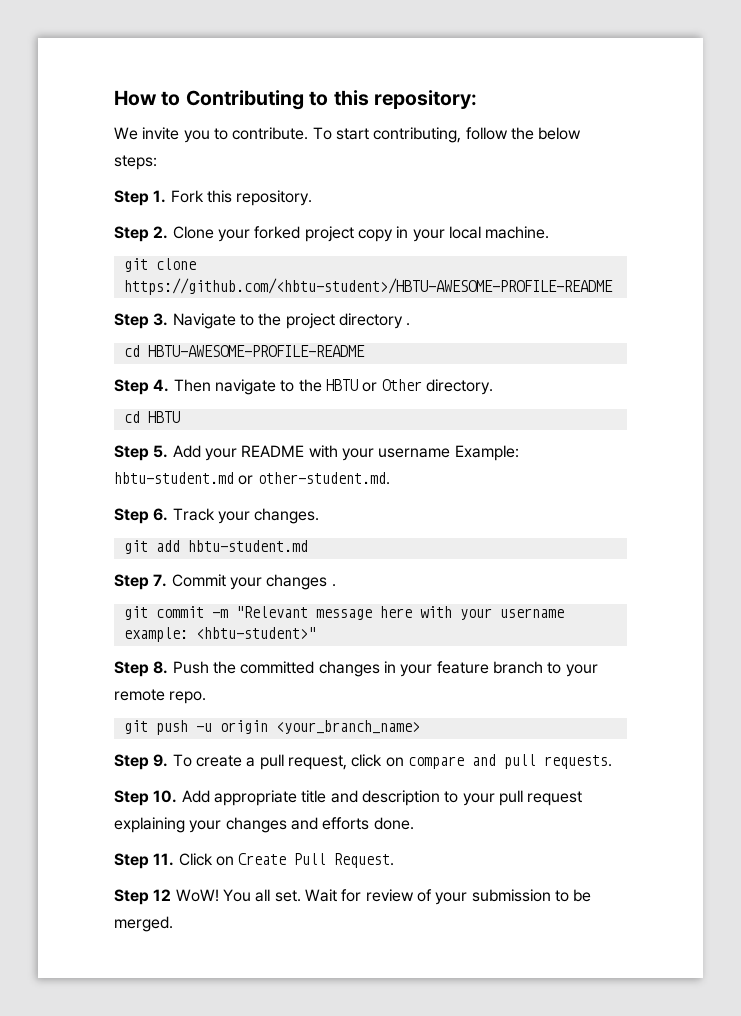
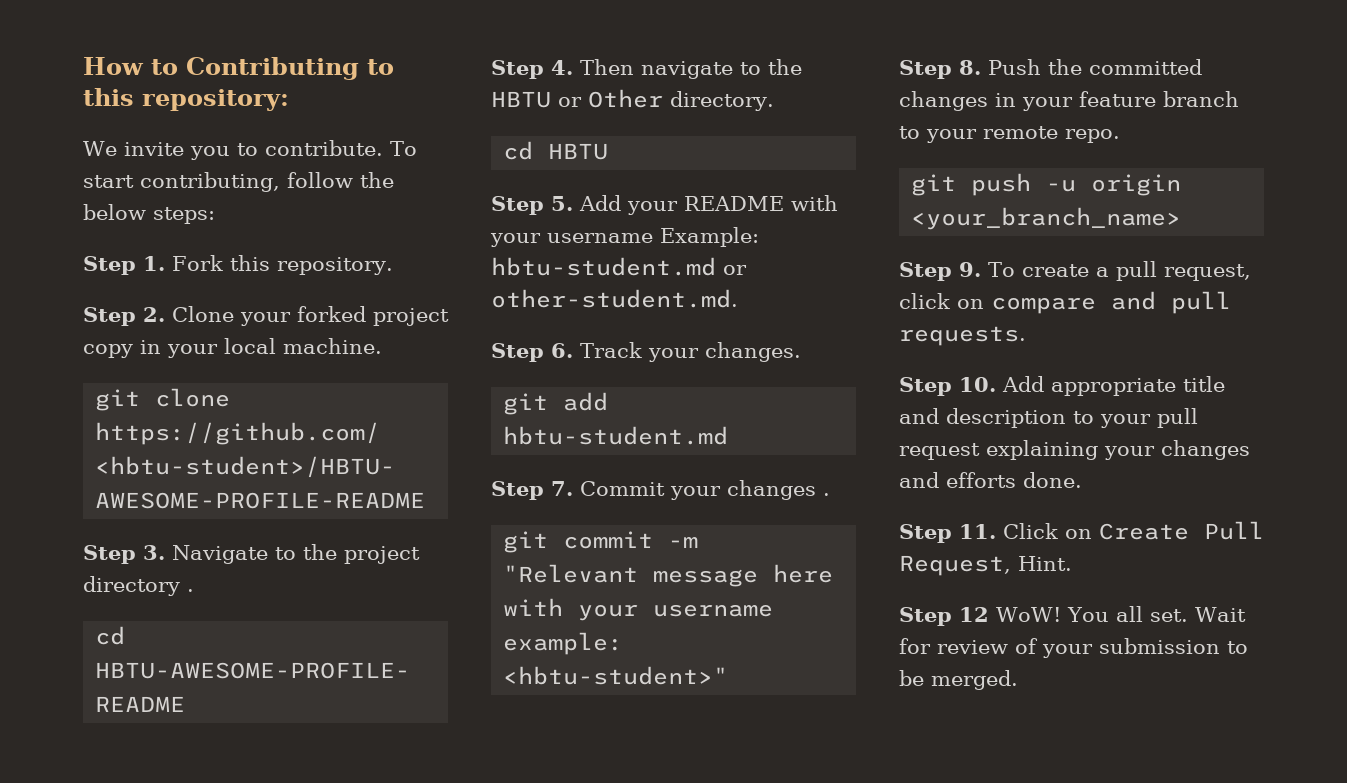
[334,853,395,868] Request. -> [899,555,1072,576] Request, Hint.

